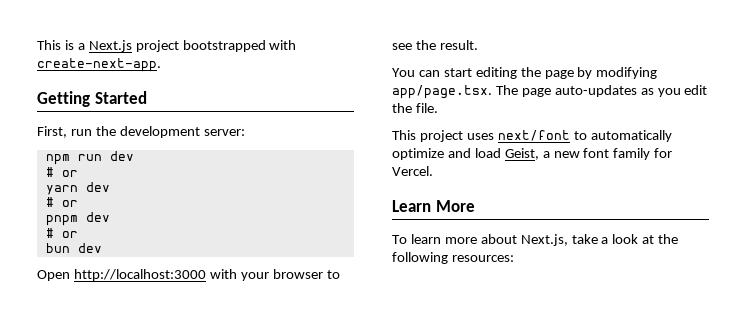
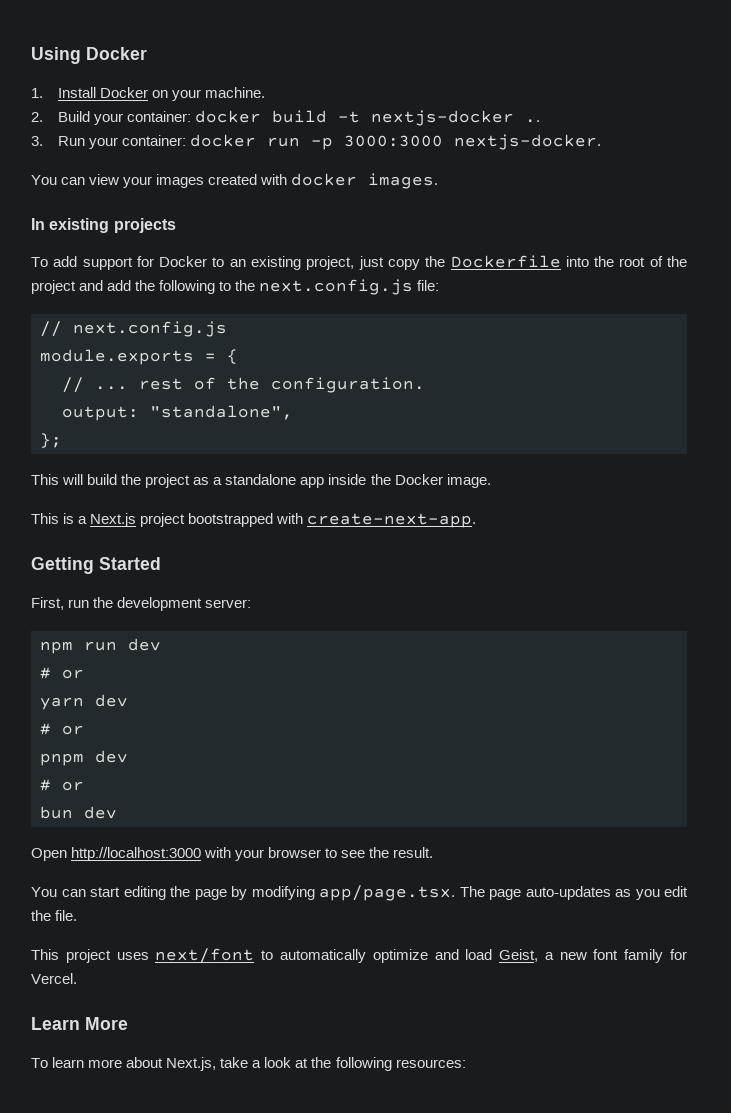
(37, 45) none -> [31,47,147,64] [31,87,265,101] [31,110,540,126] [31,134,601,150] [31,173,439,189] [31,218,176,233] [31,255,687,270] [31,279,440,295] [40,321,227,337] [40,349,238,365] [62,377,425,393] [62,405,293,421] [40,433,62,448] [31,474,491,488] Using Docker // 1. Install Docker on your machine. // 2. Build your container: docker build -t nextjs-docker .. // 3. Run your container: docker run -p 3000:3000 nextjs-docker. // You can view your images created with docker images. // In existing projects // To add support for Docker to an existing project, just copy the Dockerfile into the root of the project and add the following to the next.config.js file: // // next.config.js // module.exports = { // // ... rest of the configuration. // output: "standalone", // }; // This will build the project as a standalone app inside the Docker image. //

